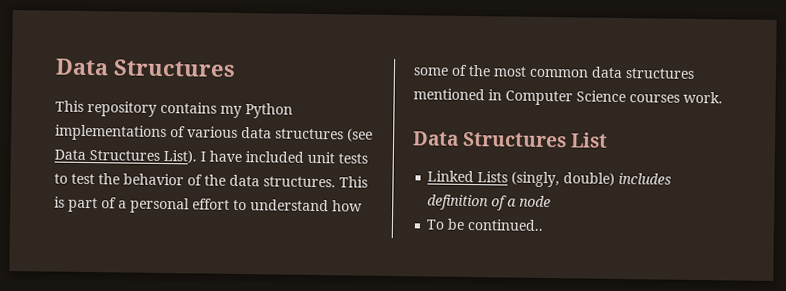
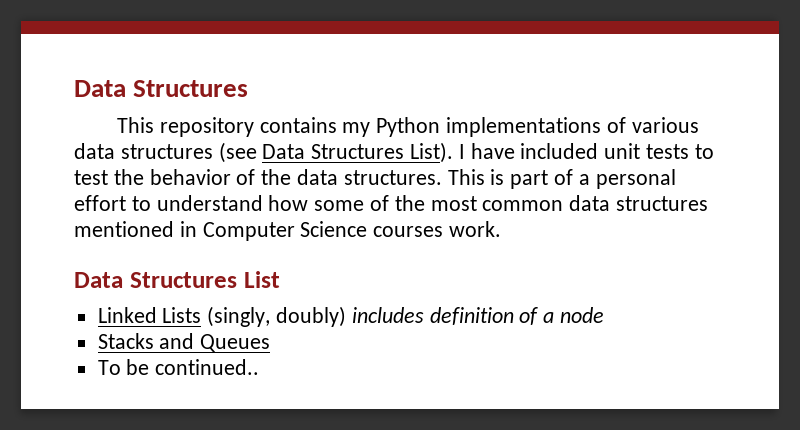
[563,172,616,186] double) -> [276,306,347,327] doubly)
(552, 201) none -> [97,333,271,352] // Stacks and Queues

